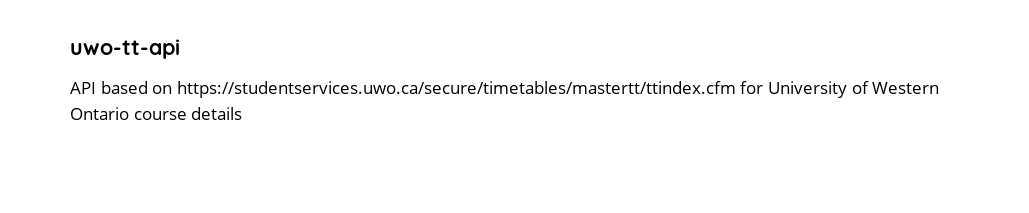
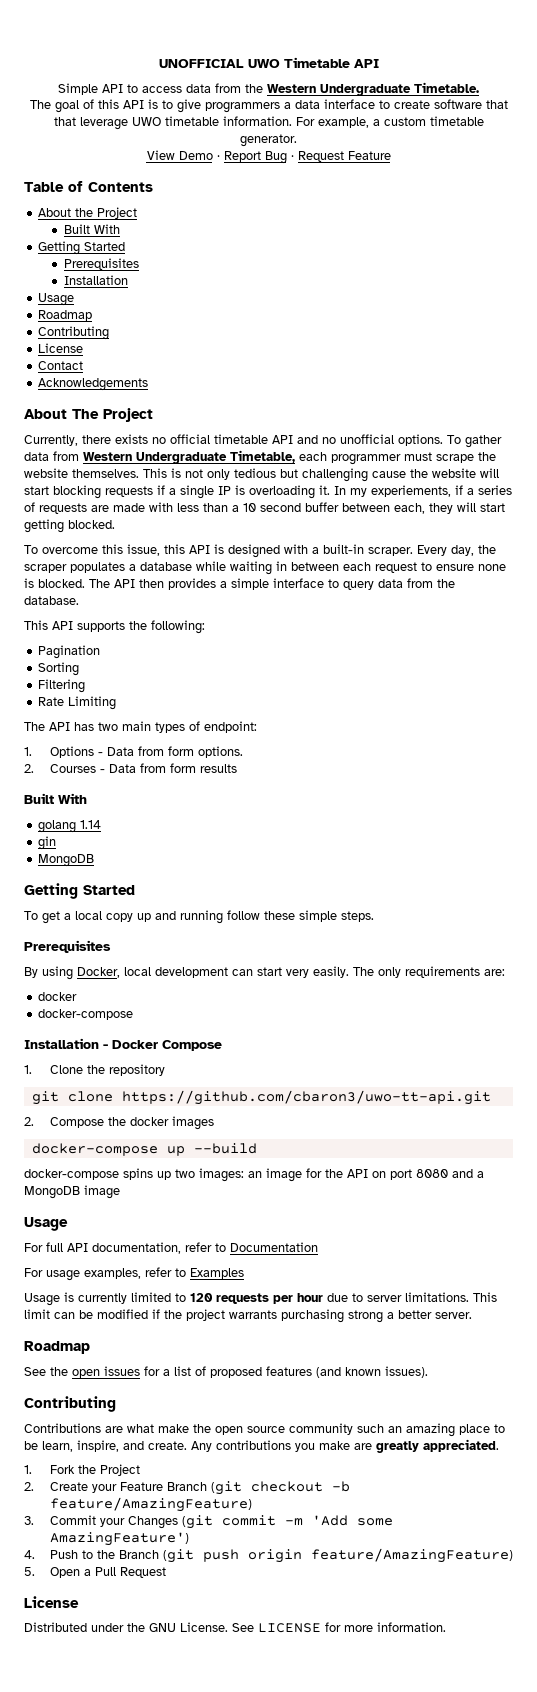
[70,39,180,59] [70,81,940,98] [70,107,243,120] uwo-tt-api // API based on https://studentservices.uwo.ca/secure/timetables/mastertt/ttindex.cfm for University of Western Ontario course details -> [158,57,379,68] [58,82,479,96] [29,99,508,113] [53,116,484,130] [240,134,297,147] [146,150,391,164] [24,181,153,192] [38,207,138,219] [63,224,120,234] [38,241,126,255] [63,258,139,270] [63,275,128,285] [38,293,75,306] [38,310,93,321] [38,326,110,340] [38,343,84,353] [38,361,84,370] [38,378,149,391] [24,408,153,422] [24,434,502,448] [24,450,496,465] [24,468,499,482] [24,485,512,499] [24,502,505,514] [24,519,115,533] [24,544,496,558] [24,561,506,575] [24,578,455,590] [24,596,79,605] [24,620,205,634] [38,645,101,659] [38,662,80,676] [38,679,86,693] [38,696,117,710] [24,721,257,733] [24,746,243,758] [24,763,237,773] [24,793,87,804] [38,820,102,833] [38,836,57,850] [38,854,95,867] [24,883,135,899] [24,910,374,924] [24,940,111,953] [24,966,505,980] [38,992,78,1001] [38,1009,134,1020] [24,1038,222,1051] [24,1064,165,1076] [31,1090,491,1105] [24,1116,214,1130] [31,1143,257,1156] [24,1168,484,1182] [24,1185,120,1199] [24,1217,68,1231] [24,1242,318,1254] [24,1267,244,1281] [24,1292,497,1306] [24,1309,472,1323] [24,1341,90,1354] [24,1366,428,1378] [24,1396,116,1412] [24,1423,505,1437] [24,1439,499,1453] [24,1464,140,1476] [24,1481,350,1495] [49,1497,252,1512] [24,1515,393,1529] [49,1532,189,1546] [24,1548,513,1563] [24,1567,166,1578] [24,1596,79,1608] [24,1622,446,1633] UNOFFICIAL UWO Timetable API // Simple API to access data from the Western Undergraduate Timetable. // The goal of this API is to give programmers a data interface to create software that that leverage UWO timetable information. For example, a custom timetable generator. // View Demo · Report Bug · Request Feature // Table of Contents // About the Project // Built With // Getting Started // Prerequisites // Installation // Usage // Roadmap // Contributing // License // Contact // Acknowledgements // About The Project // Currently, there exists no official timetable API and no unofficial options. To gather data from Western Undergraduate Timetable, each programmer must scrape the website themselves. This is not only tedious but challenging cause the website will start blocking requests if a single IP is overloading it. In my experiements, if a series of requests are made with less than a 10 second buffer between each, they will start getting blocked. // To overcome this issue, this API is designed with a built-in scraper. Every day, the scraper populates a database while waiting in between each request to ensure none is blocked. The API then provides a simple interface to query data from the database. // This API supports the following: // Pagination // Sorting // Filtering // Rate Limiting // The API has two main types of endpoint: // 1. Options - Data from form options. // 2. Courses - Data from form results // Built With // golang 1.14 // gin // MongoDB // Getting Started // To get a local copy up and running follow these simple steps. // Prerequisites // By using Docker, local development can start very easily. The only requirements are: // docker // docker-compose // Installation - Docker Compose // 1. Clone the repository // git clone https://github.com/cbaron3/uwo-tt-api.git // 2. Compose the docker images // docker-compose up --build // docker-compose spins up two images: an image for the API on port 8080 and a MongoDB image // Usage // For full API documentation, refer to Documentation // For usage examples, refer to Examples // Usage is currently limited to 120 requests per hour due to server limitations. This limit can be modified if the project warrants purchasing strong a better server. // Roadmap // See the open issues for a list of proposed features (and known issues). // Contributing // Contributions are what make the open source community such an amazing place to be learn, inspire, and create. Any contributions you make are greatly appreciated. // 1. Fork the Project // 2. Create your Feature Branch (git checkout -b feature/AmazingFeature) // 3. Commit your Changes (git commit -m 'Add some AmazingFeature') // 4. Push to the Branch (git push origin feature/AmazingFeature) // 5. Open a Pull Request // License // Distributed under the GNU License. See LICENSE for more information.

